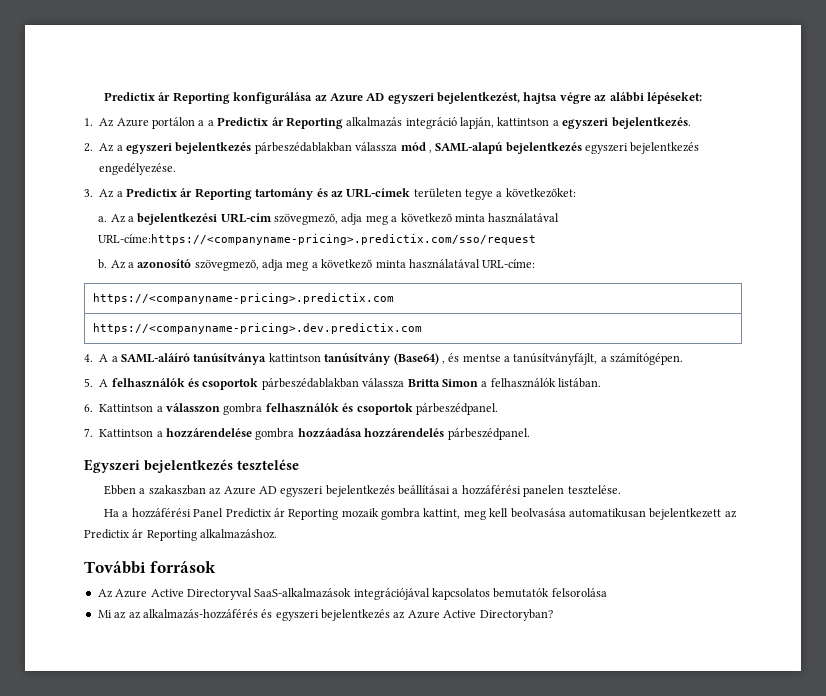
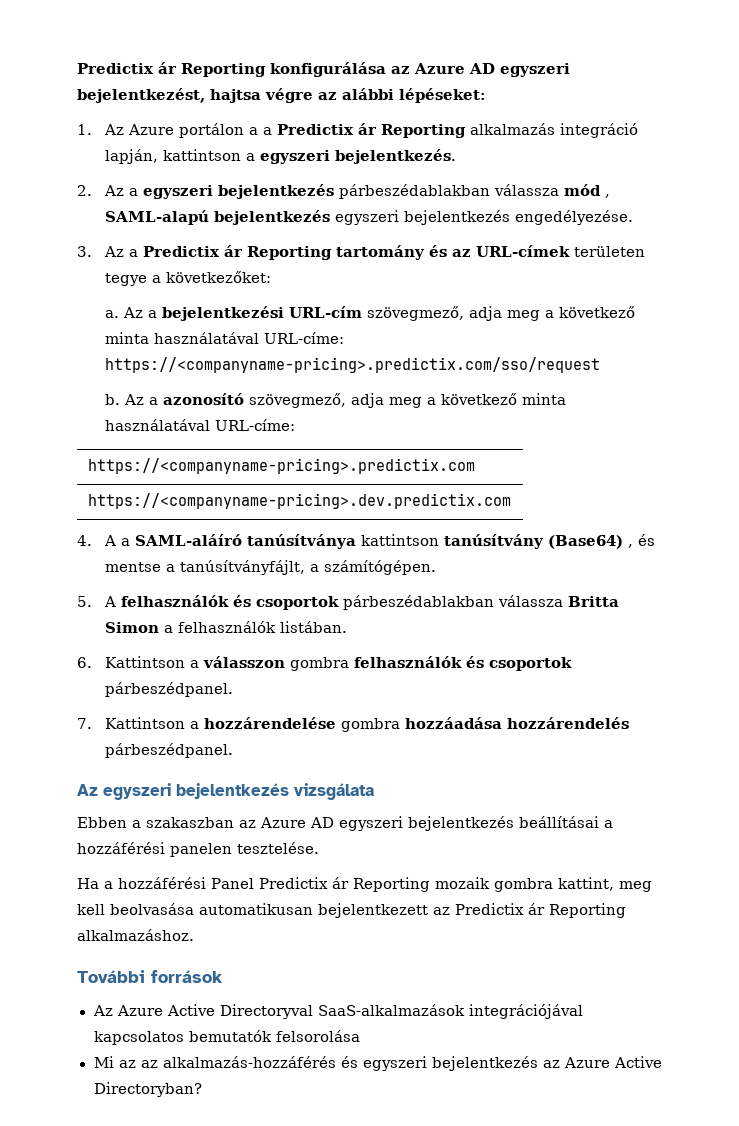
[98,234,537,245] URL-címe:https://<companyname-pricing>.predictix.com/sso/request -> [263,332,344,344] [104,357,600,373] URL-címe: https://<companyname-pricing>.predictix.com/sso/request
[84,459,299,473] Egyszeri bejelentkezés tesztelése -> [77,783,374,800] Az egyszeri bejelentkezés vizsgálata

